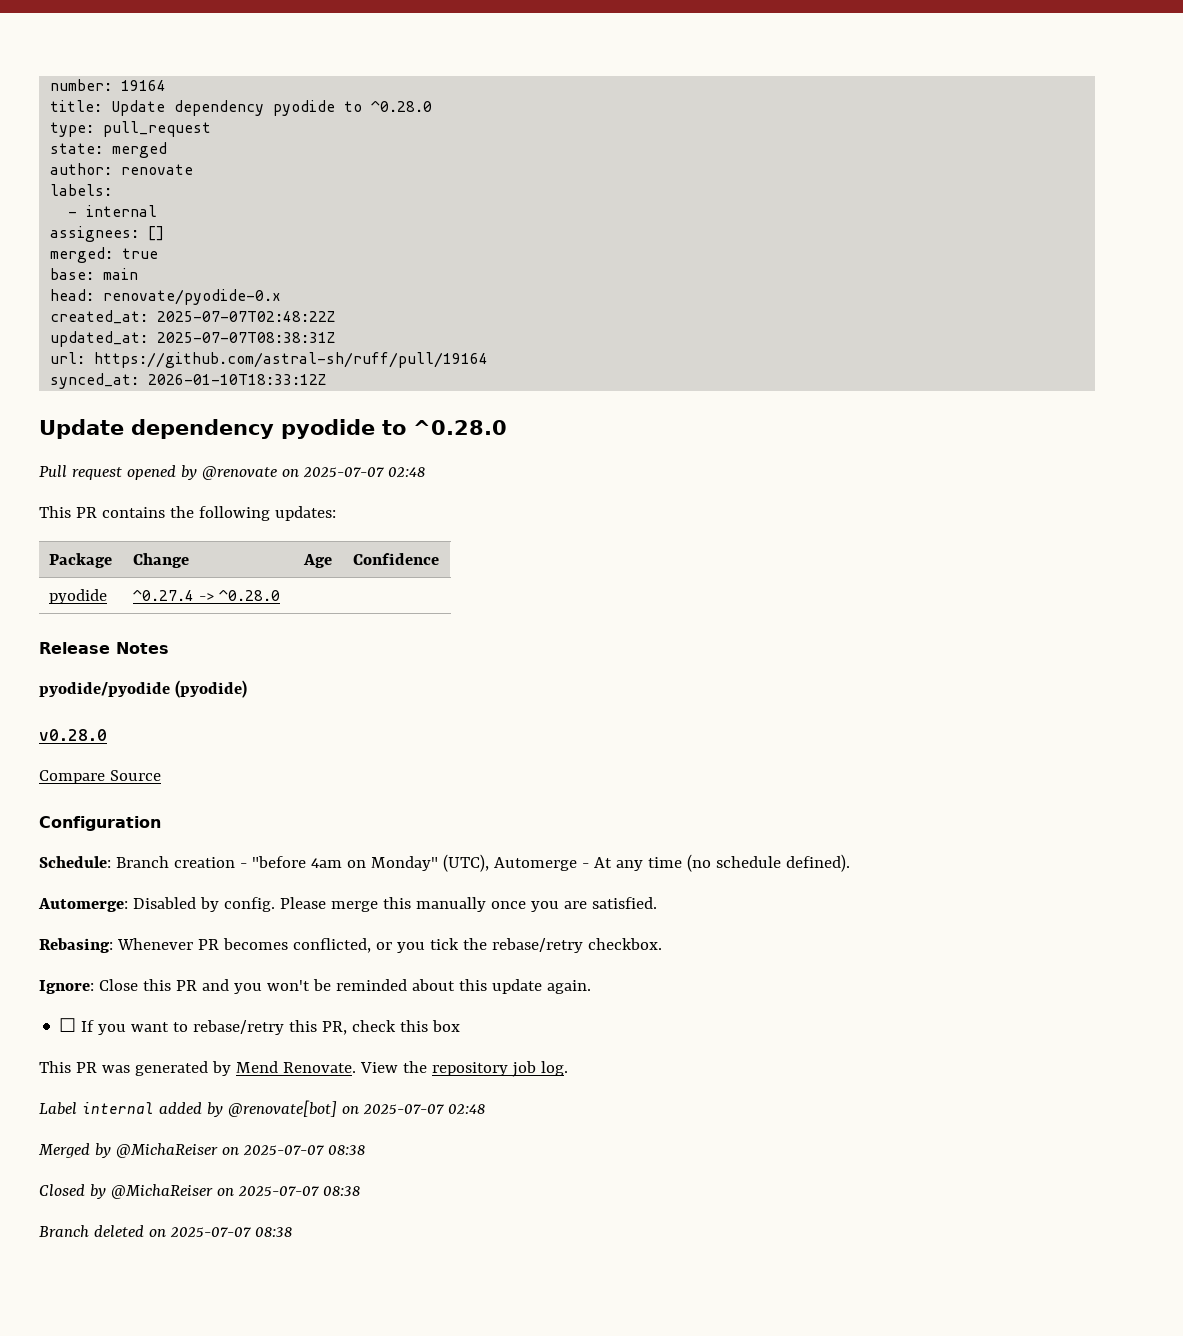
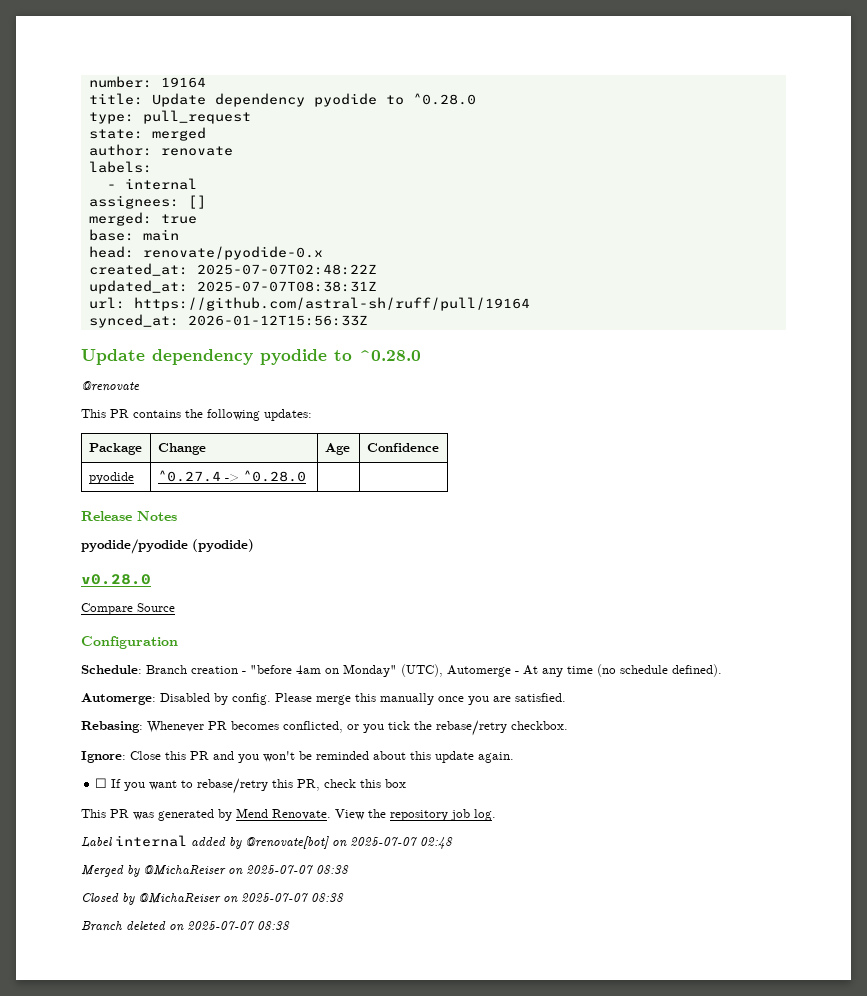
[148,374,327,385] [39,419,507,439] [39,465,425,480] 2026-01-10T18:33:12Z // Update dependency pyodide to ^0.28.0 // Pull request opened by @renovate on 2025-07-07 02:48 -> [187,315,368,326] [81,349,421,365] [81,381,140,391] 2026-01-12T15:56:33Z // Update dependency pyodide to ^0.28.0 // @renovate

